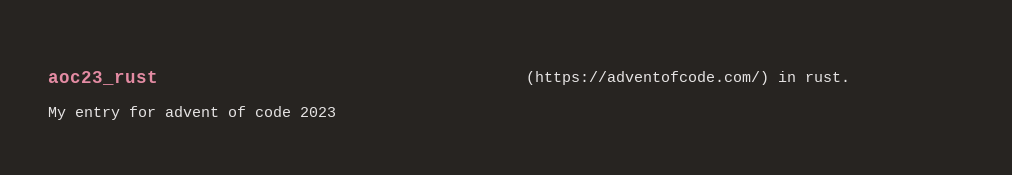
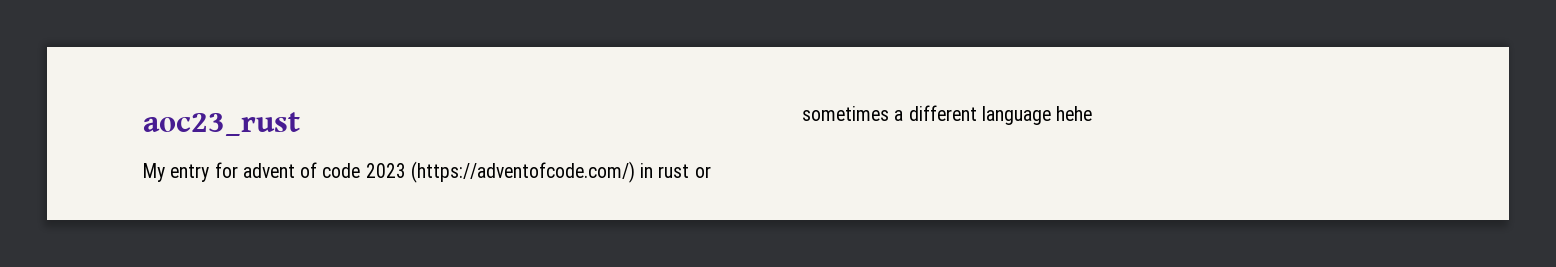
[805,72,850,82] rust. -> [658,164,711,178] [802,105,1093,125] rust or sometimes a different language hehe

